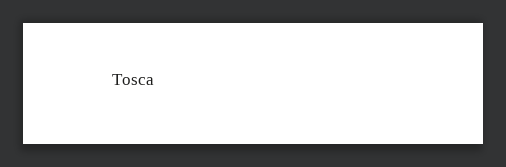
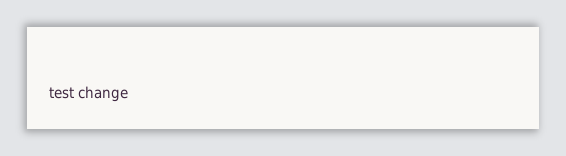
[112,74,154,85] Tosca -> [49,86,128,102] test change

